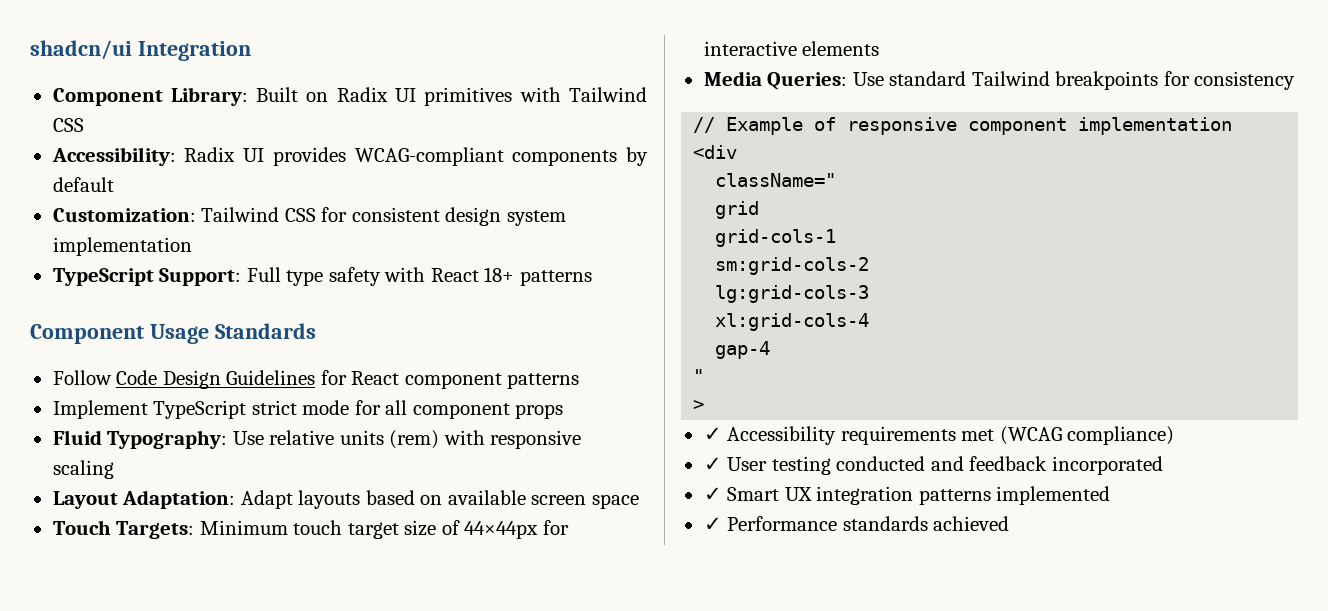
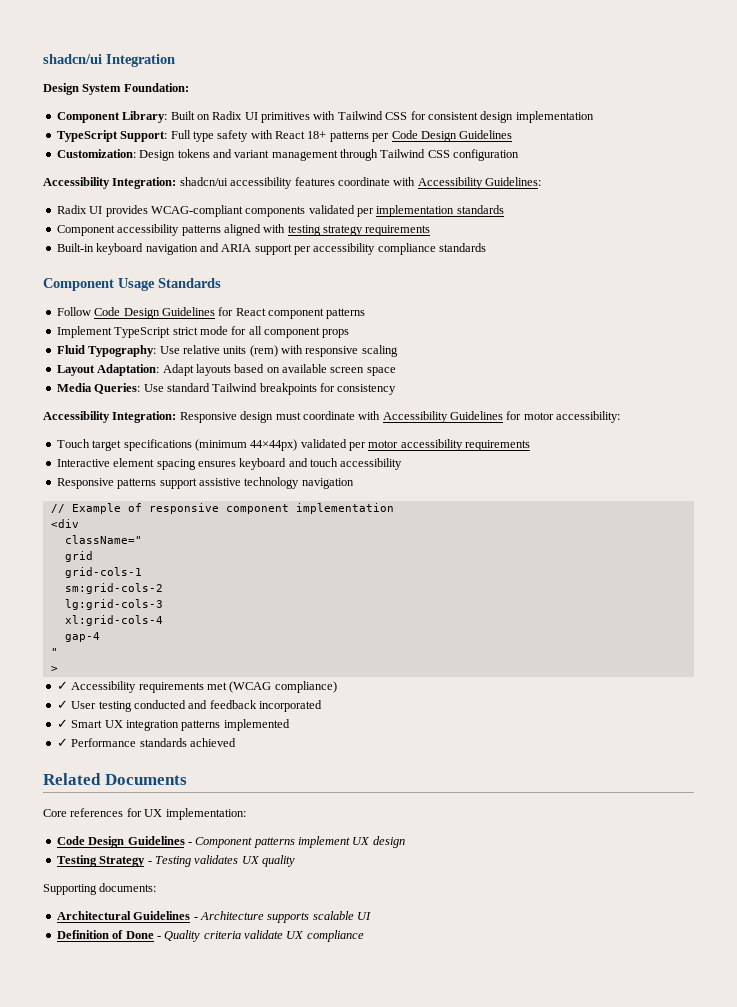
(251, 51) none -> [43,83,189,95] // Design System Foundation:
[51,147,649,166] [52,177,114,192] [52,207,316,222] // Accessibility: Radix UI provides WCAG-compliant components by default // Customization: Tailwind CSS -> (408, 116) none
[506,210,566,226] system -> (514, 117) none
(592, 278) none -> [372,130,513,142] [56,149,520,161] [43,177,541,189] [56,205,504,217] [56,224,431,236] [56,243,487,255] per Code Design Guidelines // Customization: Design tokens and variant management through Tailwind CSS configuration // Accessibility Integration: shadcn/ui accessibility features coordinate with Accessibility Guidelines: // Radix UI provides WCAG-compliant components validated per implementation standards // Component accessibility patterns aligned with testing strategy requirements // Built-in keyboard navigation and ARIA support per accessibility compliance standards
[52,520,569,539] [703,41,880,56] // Touch Targets: Minimum touch target size of 44×44px for interactive elements -> (396, 371) none
(1296, 80) none -> [43,411,621,423] [56,439,531,451] [56,458,403,470] [56,477,354,489] // Accessibility Integration: Responsive design must coordinate with Accessibility Guidelines for motor accessibility: // Touch target specifications (minimum 44×44px) validated per motor accessibility requirements // Interactive element spacing ensures keyboard and touch accessibility // Responsive patterns support assistive technology navigation
(1010, 523) none -> [43,773,187,785] [43,808,246,820] [56,836,405,848] [56,855,295,867] [43,883,157,895] [56,911,371,923] [56,930,364,942] // Related Documents // Core references for UX implementation: // Code Design Guidelines - Component patterns implement UX design // Testing Strategy - Testing validates UX quality // Supporting documents: // Architectural Guidelines - Architecture supports scalable UI // Definition of Done - Quality criteria validate UX compliance

